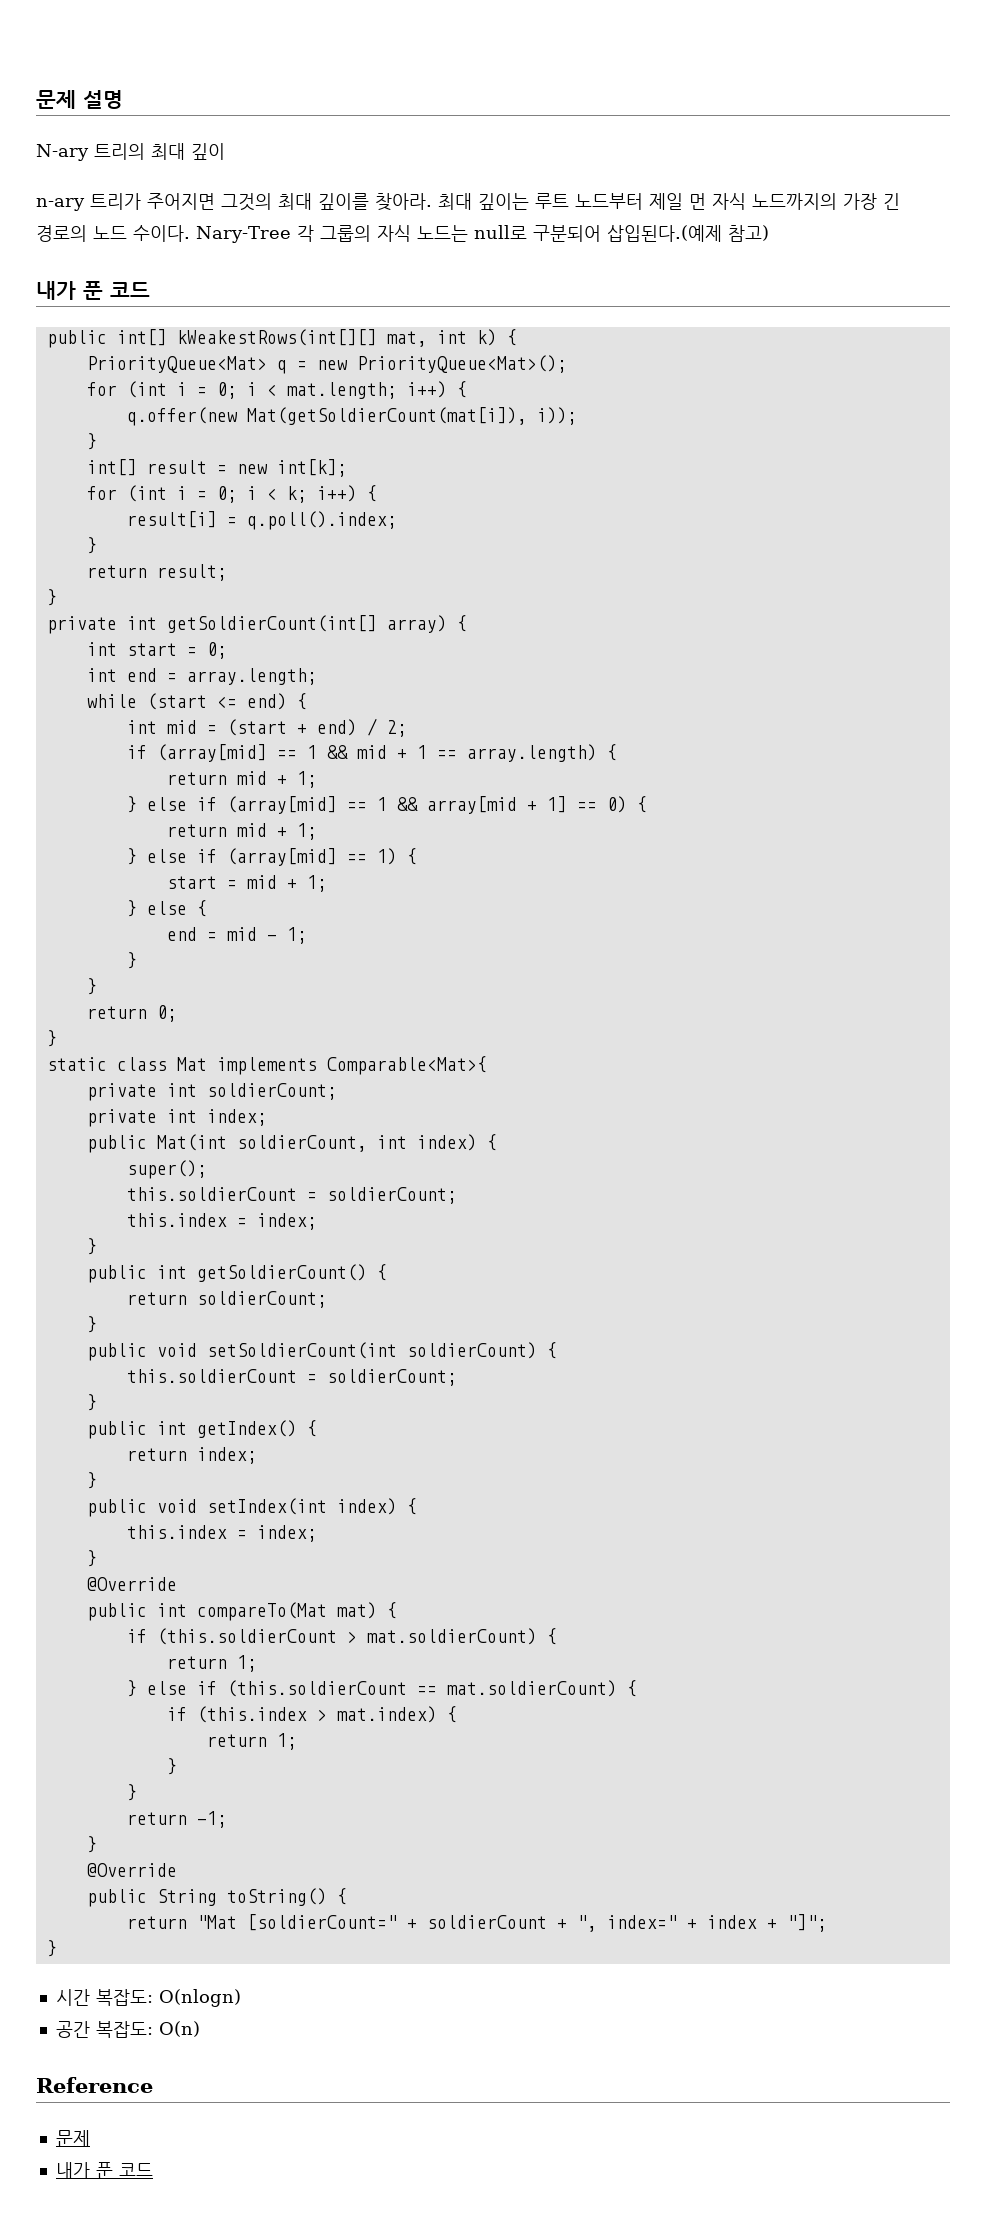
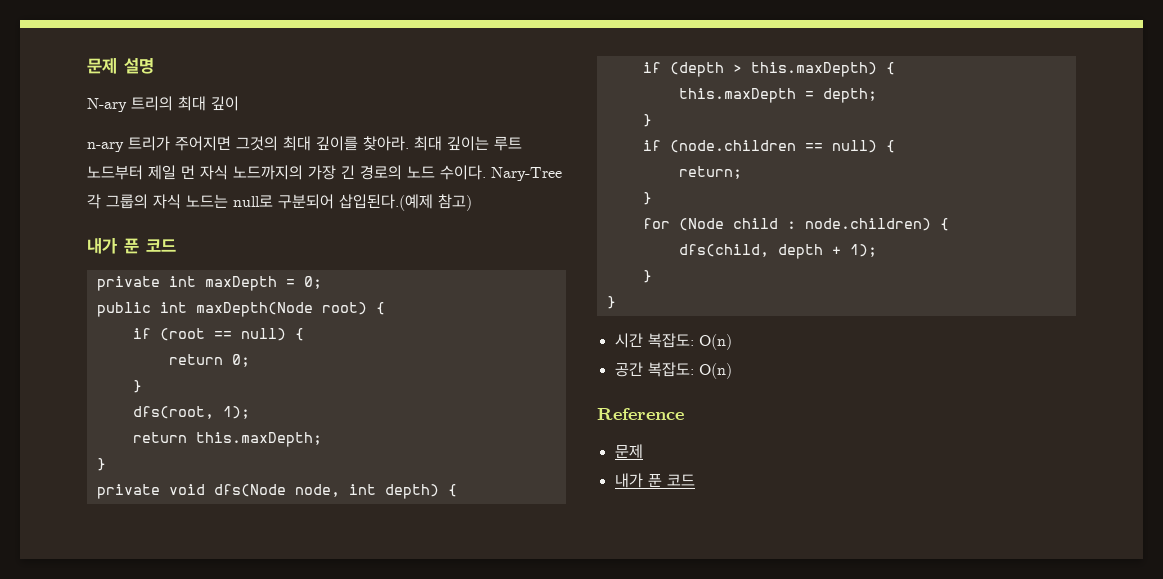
[46,329,517,348] [86,355,567,374] [86,381,467,399] [126,407,577,426] [86,433,97,450] [86,459,347,477] [86,485,377,503] [126,511,397,530] [86,537,97,554] [86,564,227,581] [46,589,57,606] [46,615,467,634] [86,642,227,659] [86,668,317,685] [86,693,307,710] [126,718,407,737] [126,744,617,762] [166,771,317,788] [126,796,647,814] [166,823,317,840] [126,848,417,866] [166,875,327,892] [126,900,207,917] [166,927,307,944] [126,952,137,969] [86,978,97,995] [86,1005,177,1022] [46,1030,57,1047] [46,1056,487,1075] [86,1083,337,1101] [86,1109,267,1127] [86,1134,497,1153] [126,1160,207,1179] [126,1187,457,1204] [126,1213,317,1230] [86,1238,97,1255] [86,1264,387,1283] [126,1291,327,1308] [86,1316,97,1333] [86,1342,557,1361] [126,1369,457,1386] [86,1394,97,1411] [86,1420,317,1439] [126,1447,257,1464] [86,1472,97,1489] [86,1498,417,1517] [126,1525,317,1542] [86,1550,97,1567] [86,1577,177,1591] [86,1602,397,1621] [126,1628,557,1645] [166,1655,257,1672] [126,1680,637,1697] [166,1706,457,1723] [206,1733,297,1750] [166,1758,177,1775] [126,1784,137,1801] [126,1811,227,1828] [86,1836,97,1853] [86,1863,177,1877] [86,1888,347,1907] [126,1914,827,1932] public int[] kWeakestRows(int[][] mat, int k) { // PriorityQueue<Mat> q = new PriorityQueue<Mat>(); // for (int i = 0; i < mat.length; i++) { // q.offer(new Mat(getSoldierCount(mat[i]), i)); // } // int[] result = new int[k]; // for (int i = 0; i < k; i++) { // result[i] = q.poll().index; // } // return result; // } // private int getSoldierCount(int[] array) { // int start = 0; // int end = array.length; // while (start <= end) { // int mid = (start + end) / 2; // if (array[mid] == 1 && mid + 1 == array.length) { // return mid + 1; // } else if (array[mid] == 1 && array[mid + 1] == 0) { // return mid + 1; // } else if (array[mid] == 1) { // start = mid + 1; // } else { // end = mid - 1; // } // } // return 0; // } // static class Mat implements Comparable<Mat>{ // private int soldierCount; // private int index; // public Mat(int soldierCount, int index) { // super(); // this.soldierCount = soldierCount; // this.index = index; // } // public int getSoldierCount() { // return soldierCount; // } // public void setSoldierCount(int soldierCount) { // this.soldierCount = soldierCount; // } // public int getIndex() { // return index; // } // public void setIndex(int index) { // this.index = index; // } // @Override // public int compareTo(Mat mat) { // if (this.soldierCount > mat.soldierCount) { // return 1; // } else if (this.soldierCount == mat.soldierCount) { // if (this.index > mat.index) { // return 1; // } // } // return -1; // } // @Override // public String toString() { // return "Mat [soldierCount=" + soldierCount + ", index=" + index + "]"; -> [96,276,322,291] [96,302,385,317] [132,328,304,341] [168,354,250,367] [132,380,142,393] [132,406,250,419] [132,432,322,447] [96,458,106,471] [96,484,457,499] [642,62,895,77] [678,88,877,103] [642,114,652,127] [642,140,895,153] [678,166,742,179] [642,192,652,205] [642,218,949,231] [678,244,877,259] [642,270,652,283] private int maxDepth = 0; // public int maxDepth(Node root) { // if (root == null) { // return 0; // } // dfs(root, 1); // return this.maxDepth; // } // private void dfs(Node node, int depth) { // if (depth > this.maxDepth) { // this.maxDepth = depth; // } // if (node.children == null) { // return; // } // for (Node child : node.children) { // dfs(child, depth + 1); // }
[158,1989,241,2007] O(nlogn) -> [698,334,732,350] O(n)

